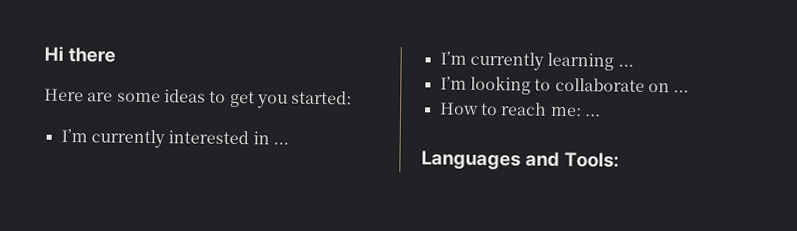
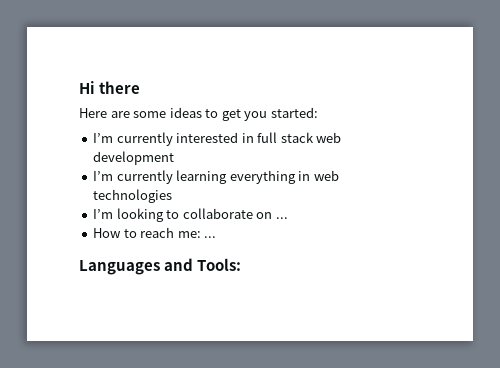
[272,142,289,145] ... -> [257,132,342,143] [93,151,175,165] full stack web development
[617,64,634,67] ... -> [229,170,339,184] [93,189,173,203] everything in web technologies

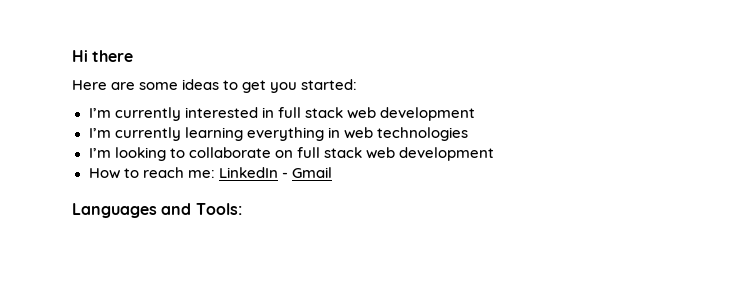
[275,217,288,219] ... -> [296,147,494,161] full stack web development
[204,236,217,238] ... -> [218,167,332,178] LinkedIn - Gmail

